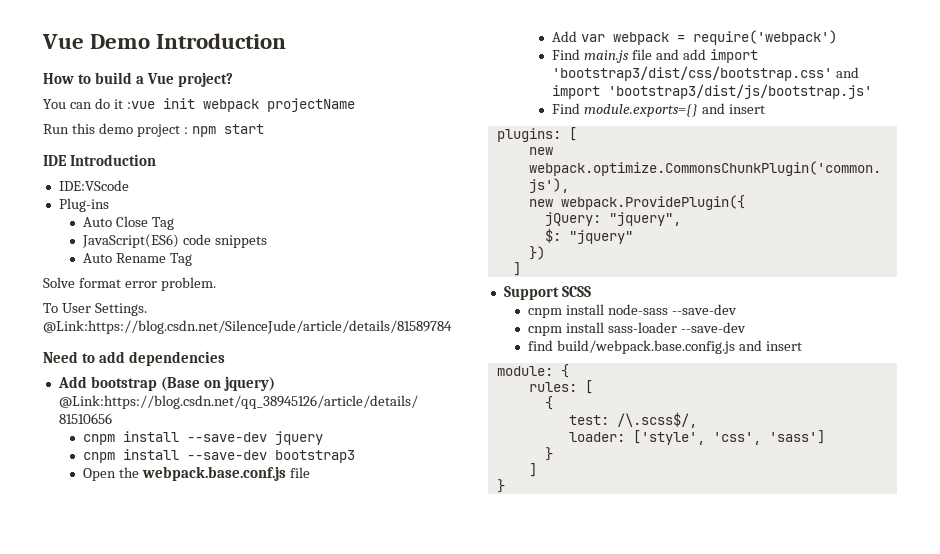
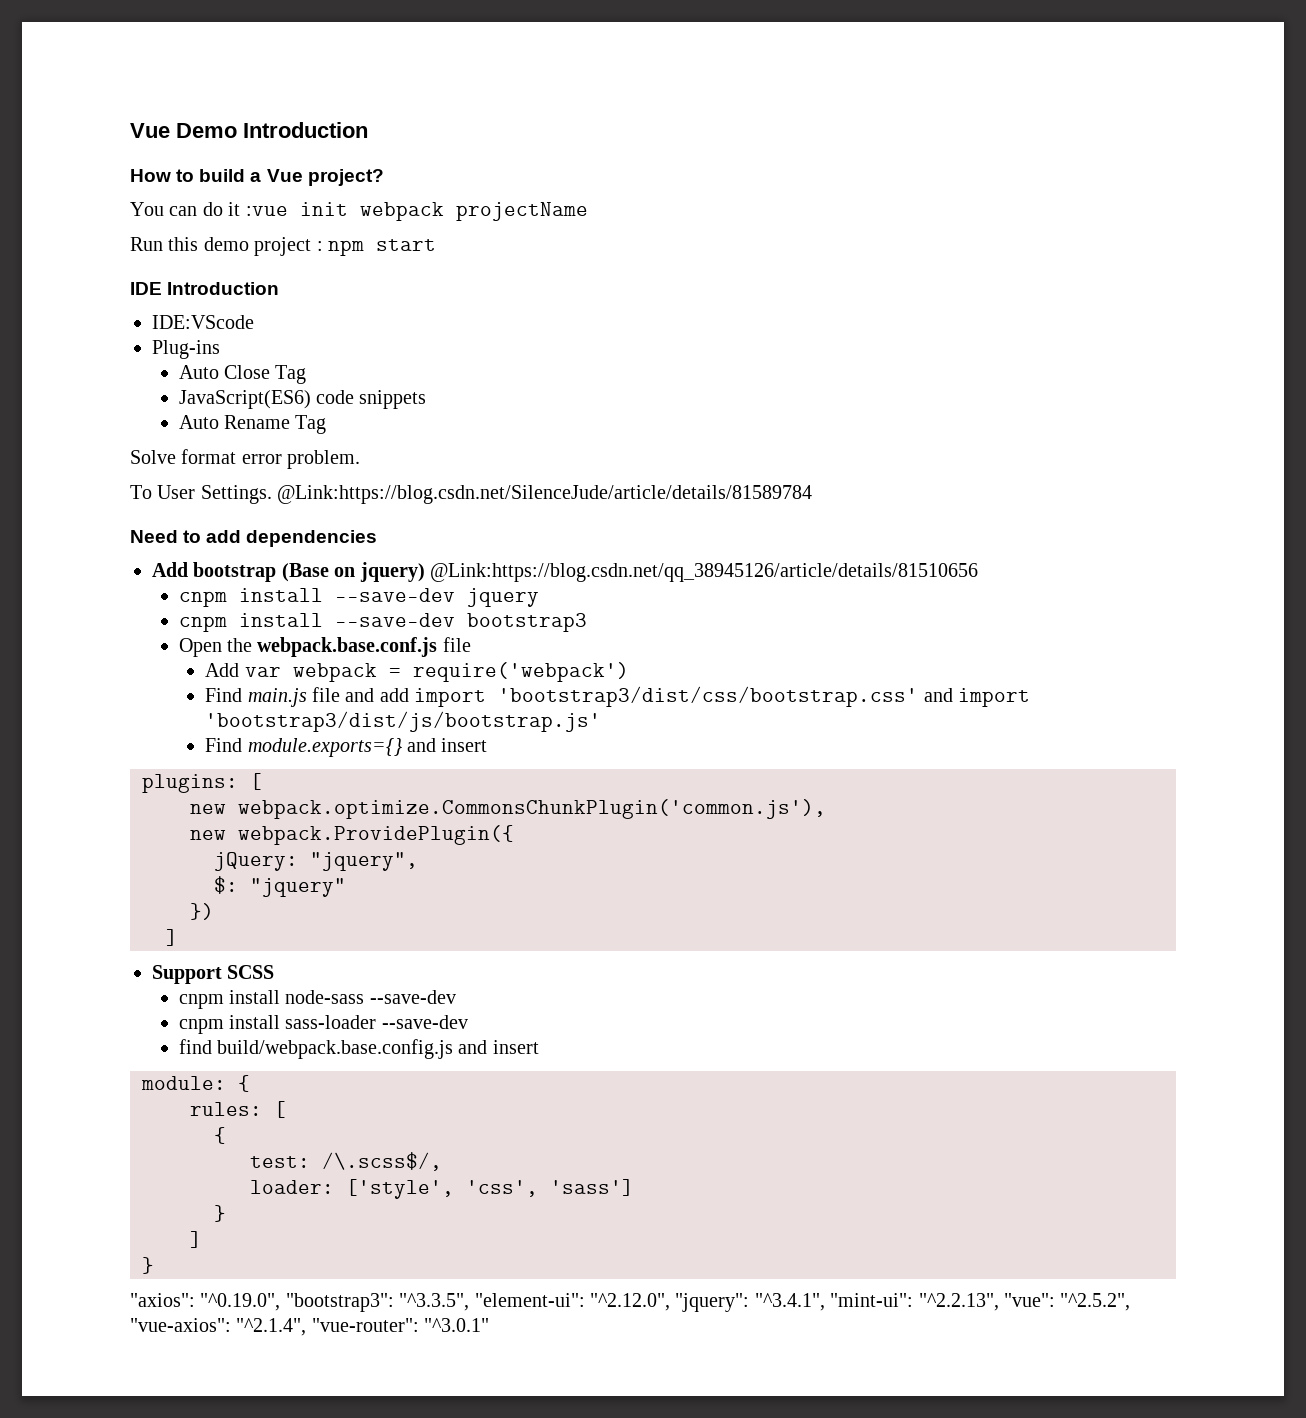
(505, 486) none -> [130,1293,1131,1312] [130,1318,490,1336] // "axios": "^0.19.0", "bootstrap3": "^3.3.5", "element-ui": "^2.12.0", "jquery": "^3.4.1", "mint-ui": "^2.2.13", "vue": "^2.5.2", "vue-axios": "^2.1.4", "vue-router": "^3.0.1"

